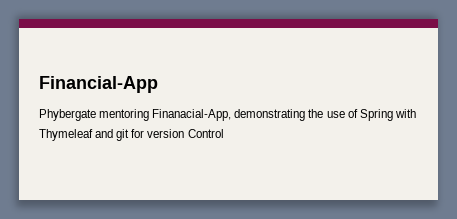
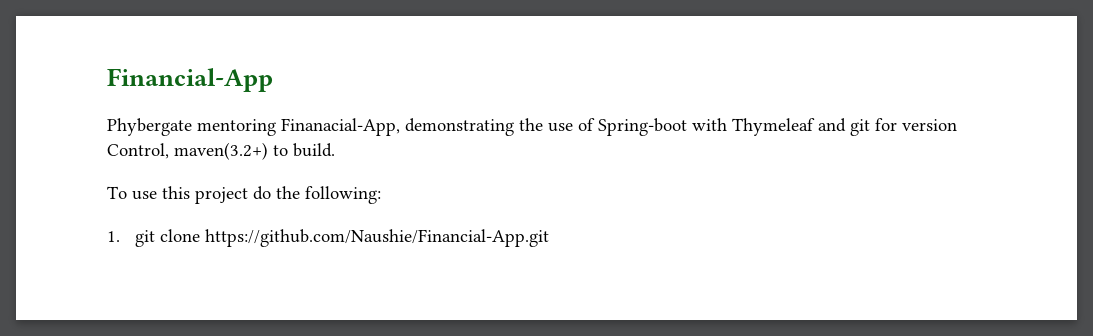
[359,109,393,121] Spring -> [598,118,687,136] Spring-boot
[187,129,224,138] Control -> [107,142,335,160] [107,186,381,204] [107,229,550,247] Control, maven(3.2+) to build. // To use this project do the following: // 1. git clone https://github.com/Naushie/Financial-App.git

